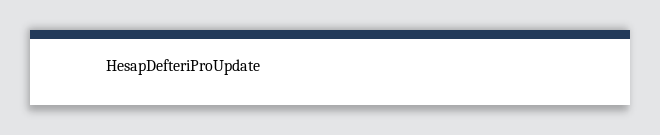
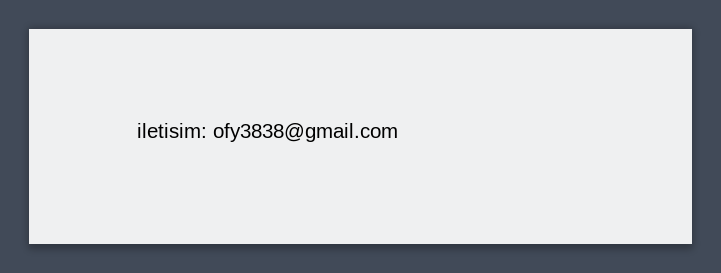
[106,59,260,75] HesapDefteriProUpdate -> [137,123,398,142] iletisim: ofy3838@gmail.com

